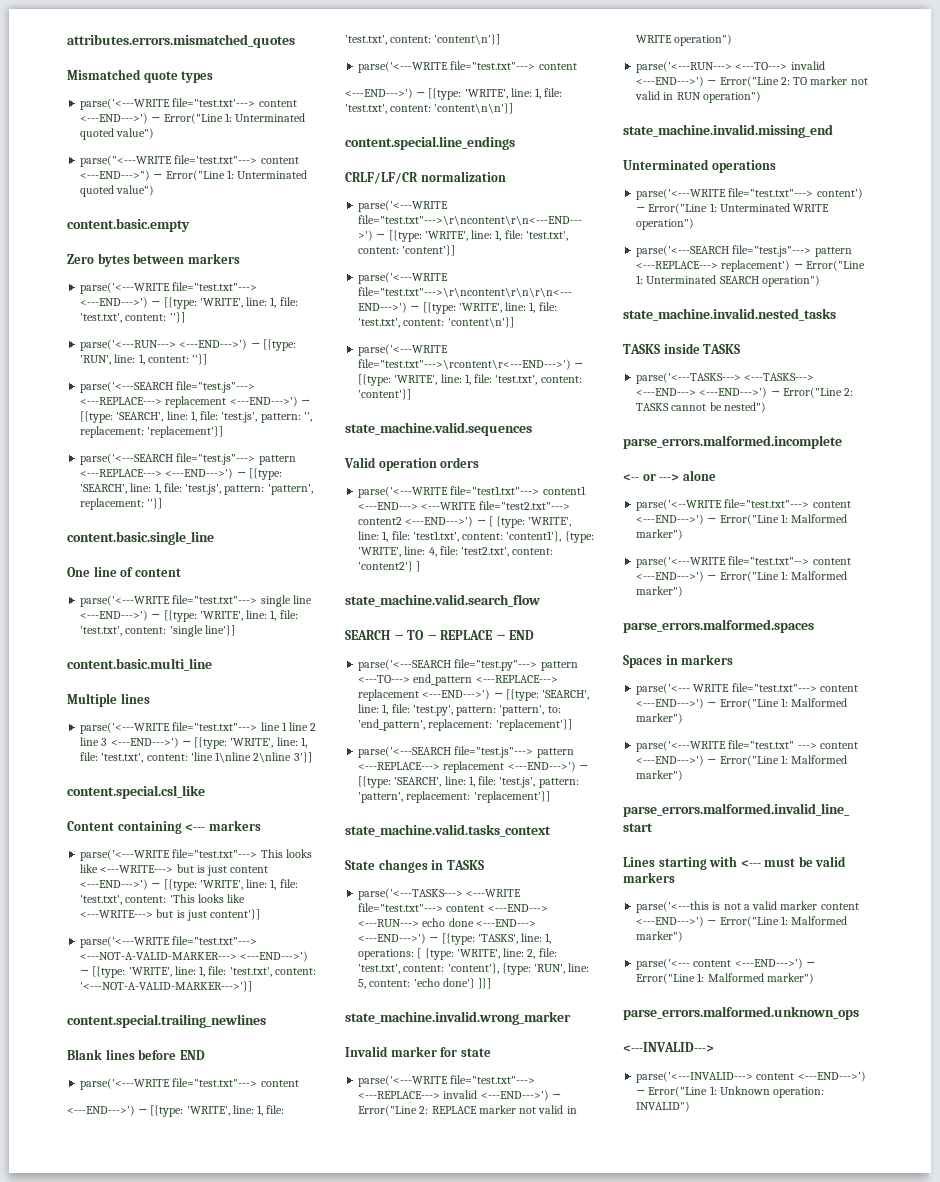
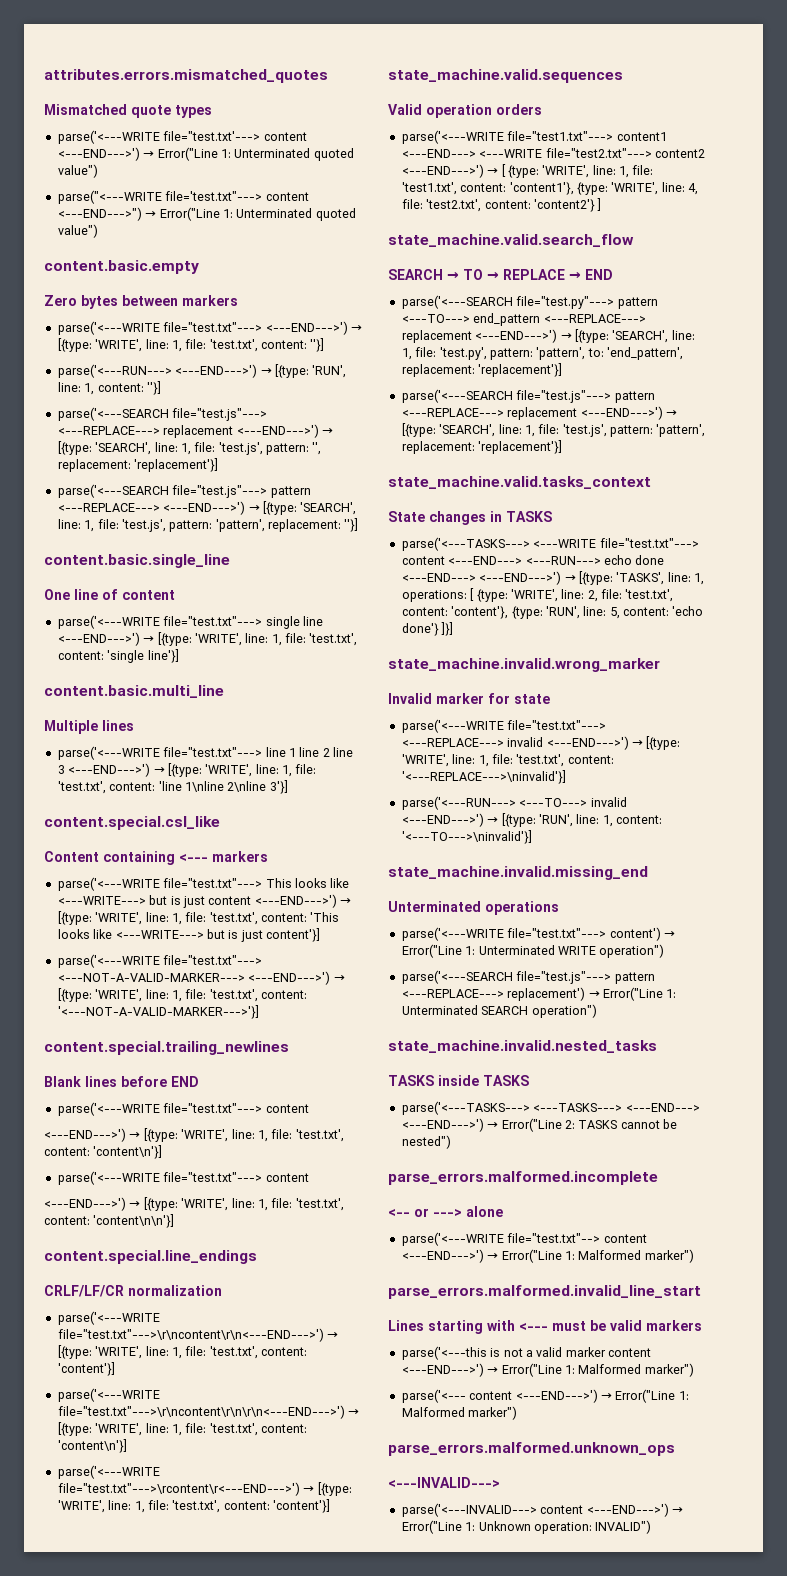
[358,1105,577,1116] [636,34,733,46] Error("Line 2: REPLACE marker not valid in WRITE operation") -> [646,736,681,750] [401,754,614,767] [401,770,566,784] [{type: 'WRITE', line: 1, file: 'test.txt', content: '<---REPLACE--->\ninvalid'}]
[719,76,868,87] [635,91,761,103] Error("Line 2: TO marker not valid in RUN operation") -> [501,813,662,827] [401,830,532,844] [{type: 'RUN', line: 1, content: '<---TO--->\ninvalid'}]
[636,499,851,511] [636,514,848,525] [636,529,684,540] // parse('<--WRITE file="test.txt"---> content <---END--->') → Error("Line 1: Malformed marker") -> (503, 1211) none
[623,619,814,633] [623,654,734,668] [636,683,858,695] [636,698,848,709] [636,713,684,724] [636,740,858,752] [636,755,848,766] [636,770,684,781] // parse_errors.malformed.spaces // Spaces in markers // parse('<--- WRITE file="test.txt"---> content <---END--->') → Error("Line 1: Malformed marker") // parse('<---WRITE file="test.txt" ---> content <---END--->') → Error("Line 1: Malformed marker") -> (694, 1256) none

